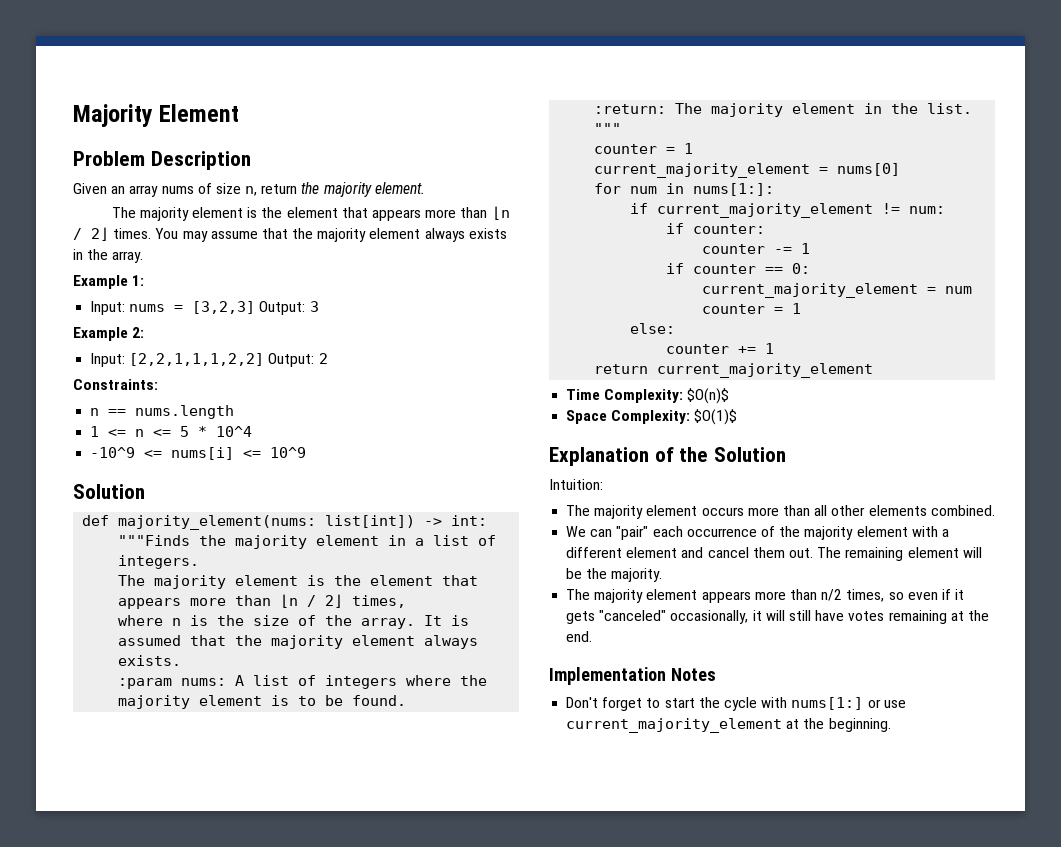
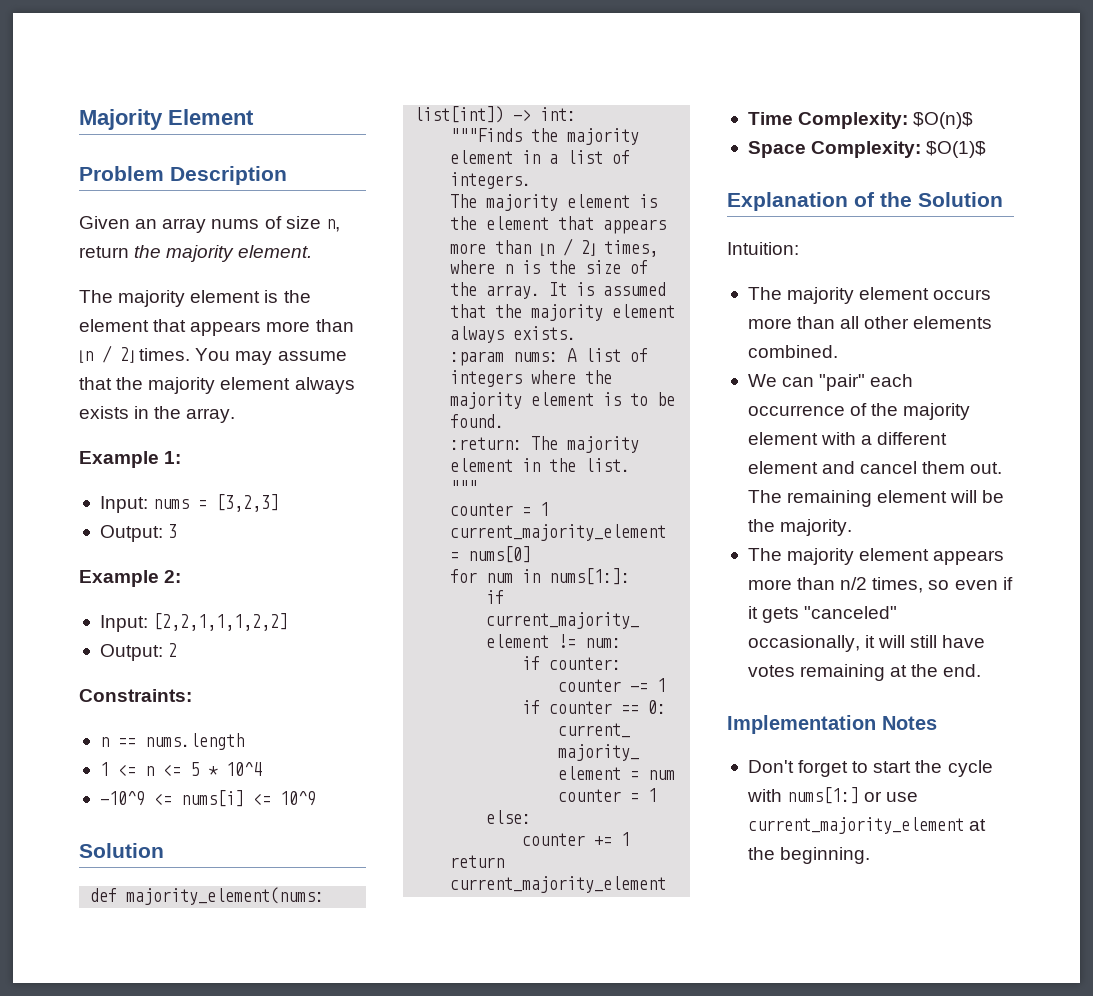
(256, 307) none -> (280, 503) //
(265, 359) none -> (289, 622) //

